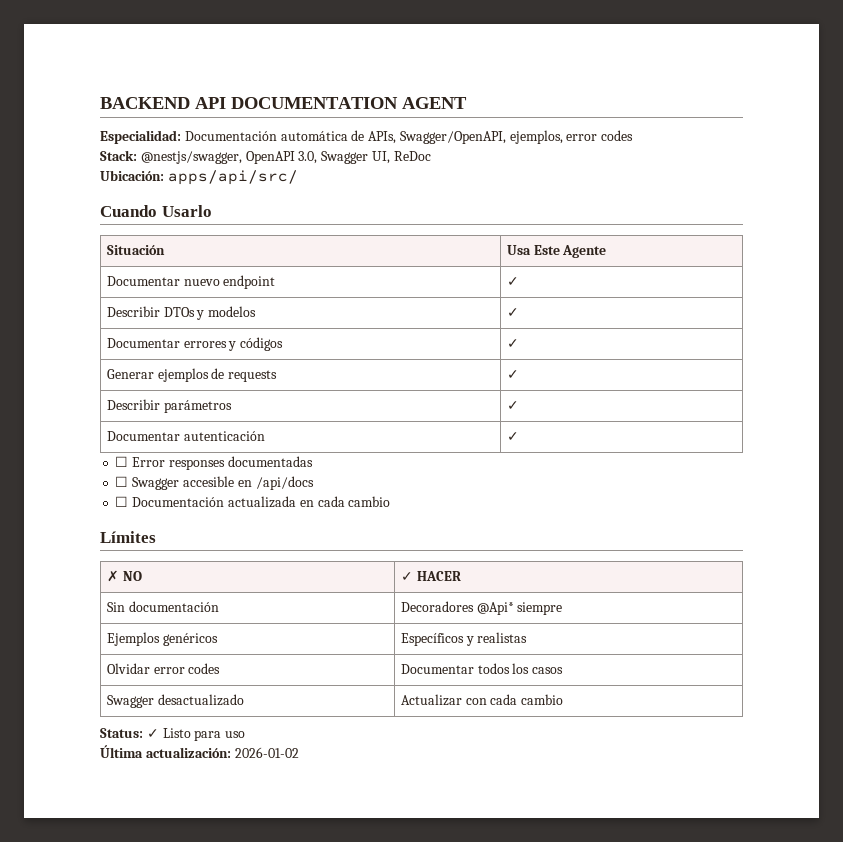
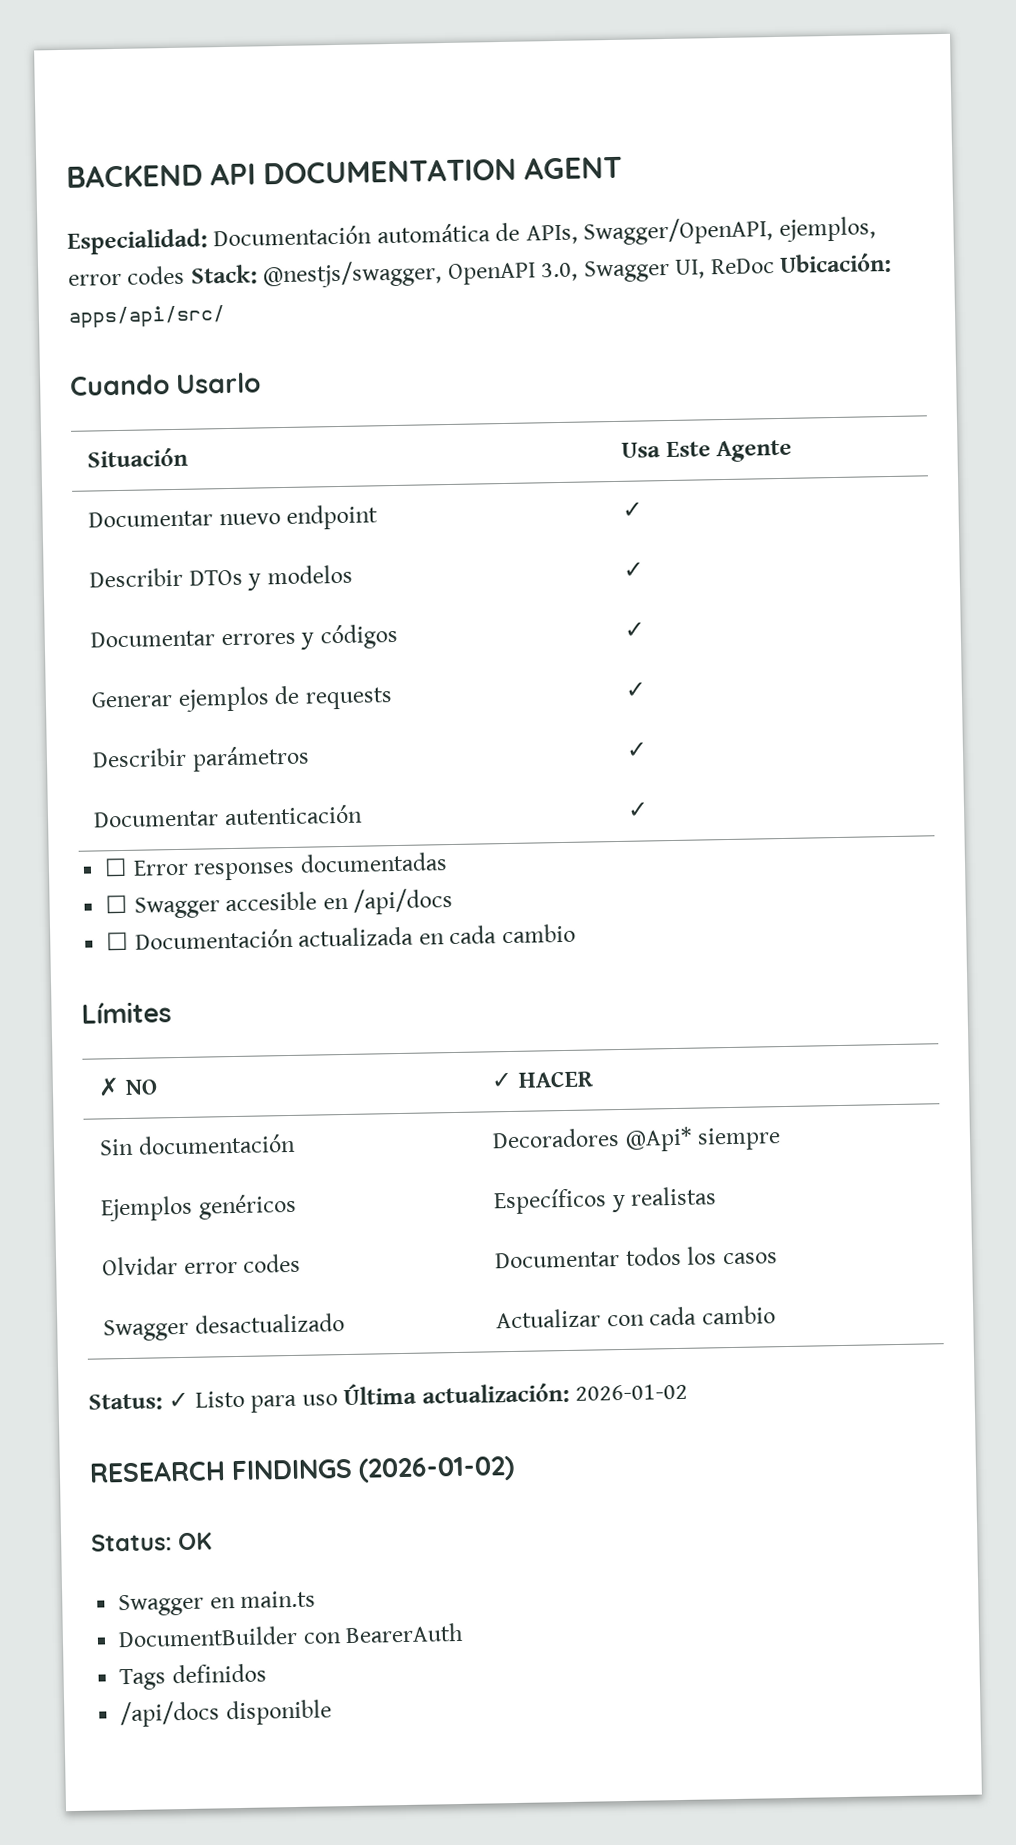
(634, 135) // -> (186, 275) none
(431, 156) // -> (775, 266) none
(246, 734) // -> (338, 1400) none
(299, 752) none -> [89,1455,516,1483] [91,1532,212,1552] [118,1590,317,1617] [118,1622,465,1648] [119,1663,267,1691] [120,1699,332,1728] // RESEARCH FINDINGS (2026-01-02) // Status: OK // Swagger en main.ts // DocumentBuilder con BearerAuth // Tags definidos // /api/docs disponible

